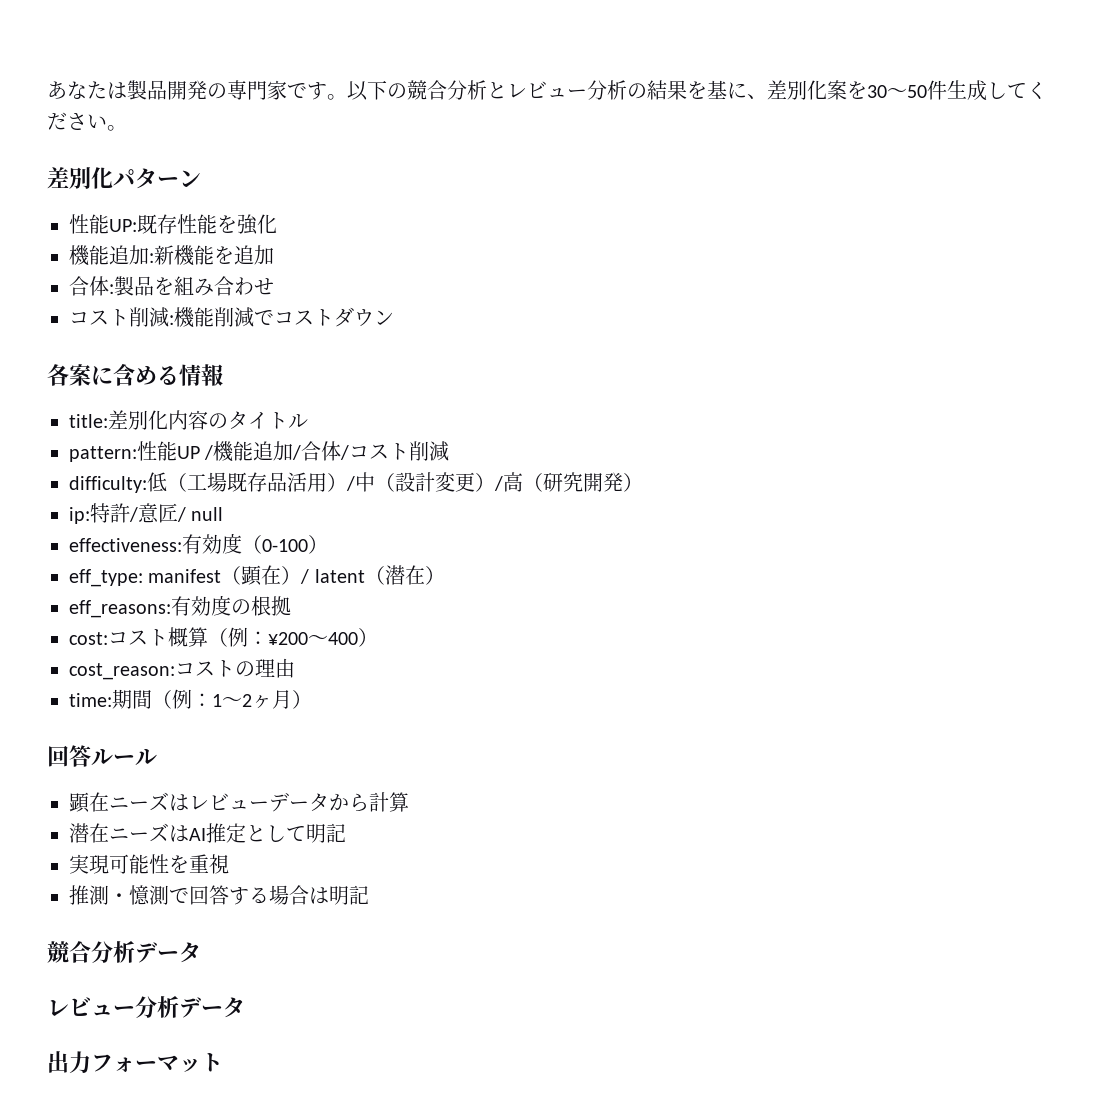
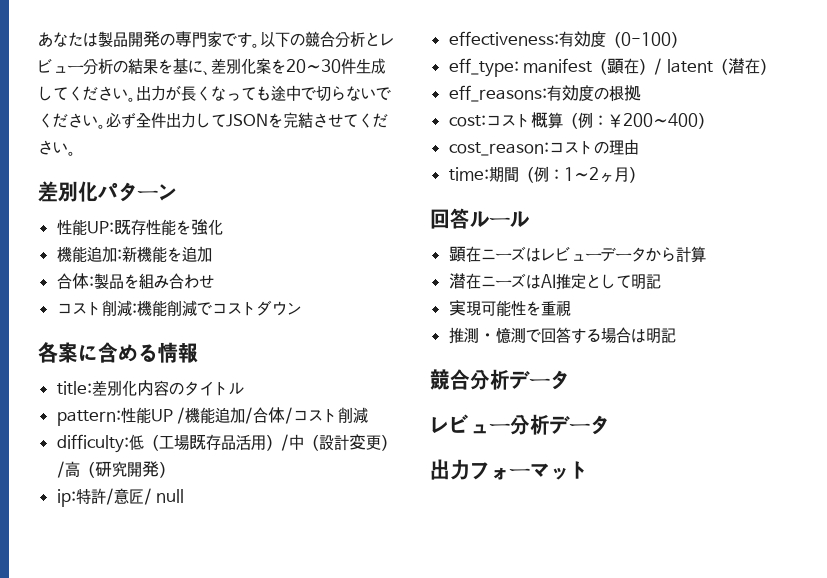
[867,85,927,98] 30〜50 -> [286,59,341,73] 20〜30
(127, 128) none -> [136,85,391,101] [38,112,388,129] [38,140,76,156] 出力が長くなっても途中で切らないでください。必ず全件出力してJSONを完結させてください。

